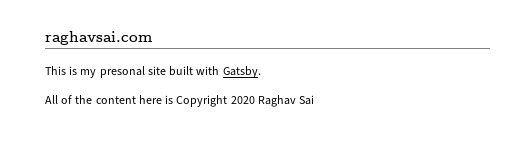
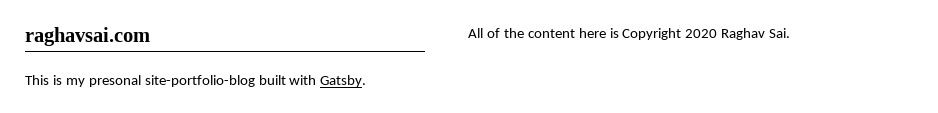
[147,66,166,75] site -> [144,75,255,87] site-portfolio-blog
[299,95,315,105] Sai -> [769,28,791,38] Sai.

